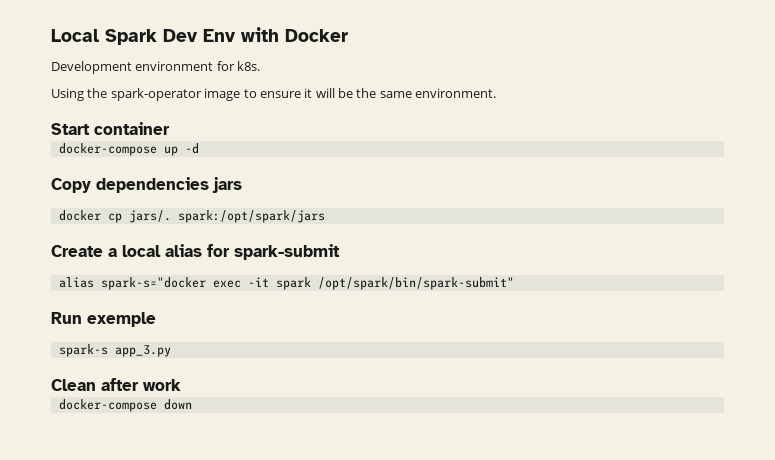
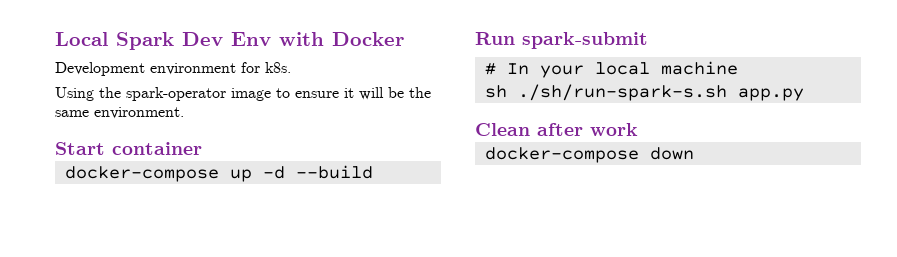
[51,177,242,193] [58,210,325,223] [51,244,340,260] [58,277,514,290] [51,312,156,327] [58,344,171,357] // Copy dependencies jars // docker cp jars/. spark:/opt/spark/jars // Create a local alias for spark-submit // alias spark-s="docker exec -it spark /opt/spark/bin/spark-submit" // Run exemple // spark-s app_3.py -> [295,165,373,179] [475,32,648,49] [484,61,738,78] [484,84,804,101] --build // Run spark-submit // # In your local machine // sh ./sh/run-spark-s.sh app.py

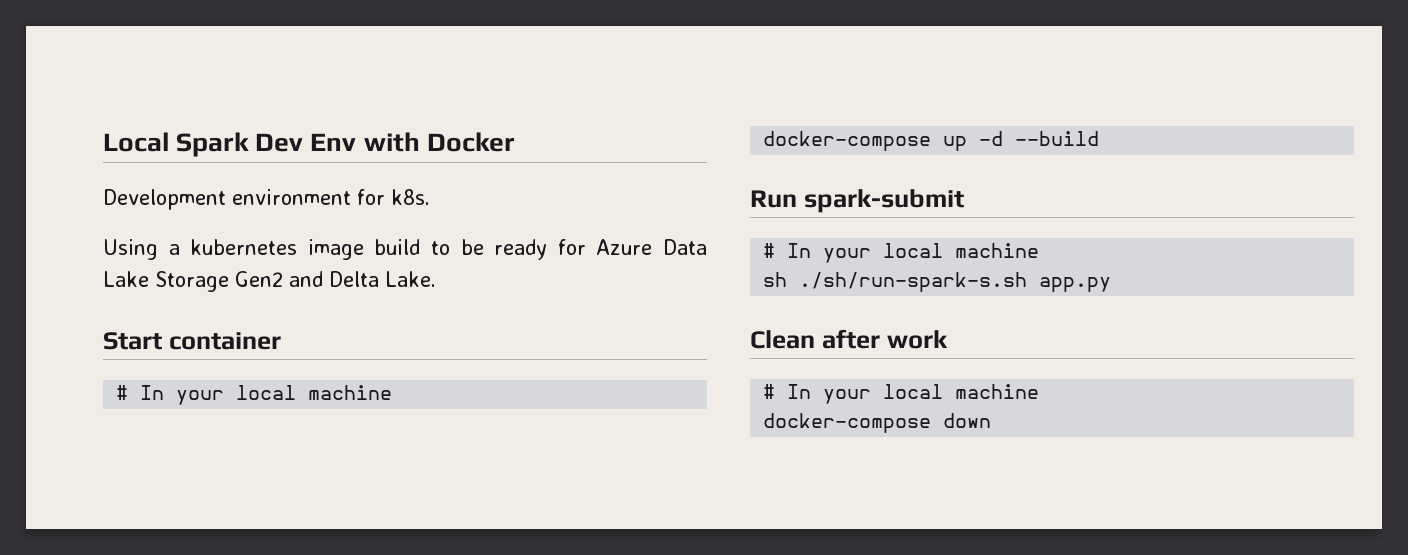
[99,87,431,101] [55,107,184,119] [55,142,202,155] the spark-operator image to ensure it will be the same environment. // Start container -> [168,239,708,260] [103,271,436,292] [103,332,281,350] [116,385,393,405] a kubernetes image build to be ready for Azure Data Lake Storage Gen2 and Delta Lake. // Start container // # In your local machine
(638, 129) none -> [763,384,1040,404] // # In your local machine

